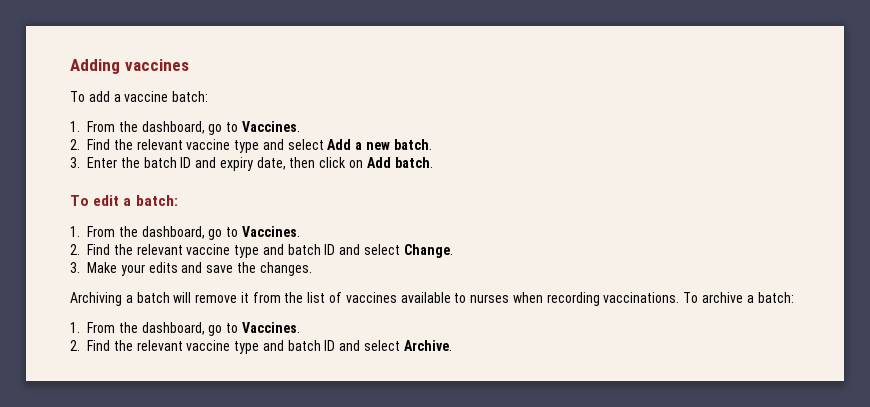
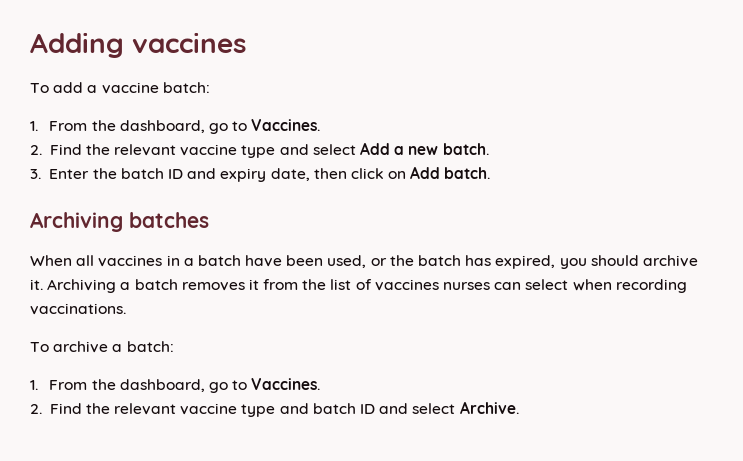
[70,195,178,206] [70,226,300,240] [70,244,453,258] [70,262,312,276] To edit a batch: // 1. From the dashboard, go to Vaccines. // 2. Find the relevant vaccine type and batch ID and select Change. // 3. Make your edits and save the changes. // -> [30,212,209,232] [30,255,698,269] [30,279,43,290] Archiving batches // When all vaccines in a batch have been used, or the batch has expired, you should archive it.
[173,292,238,303] will remove -> [181,282,245,291] removes
[400,292,510,303] available to nurses -> [443,279,569,290] nurses can select
(680, 297) none -> (126, 309) //

